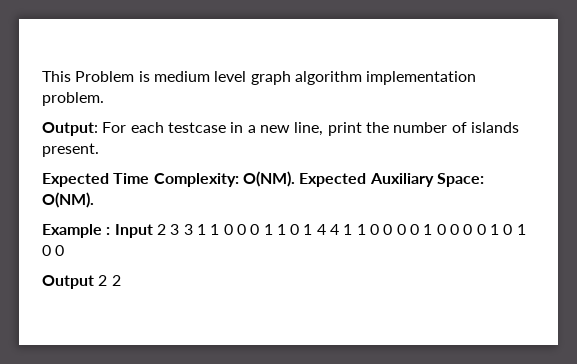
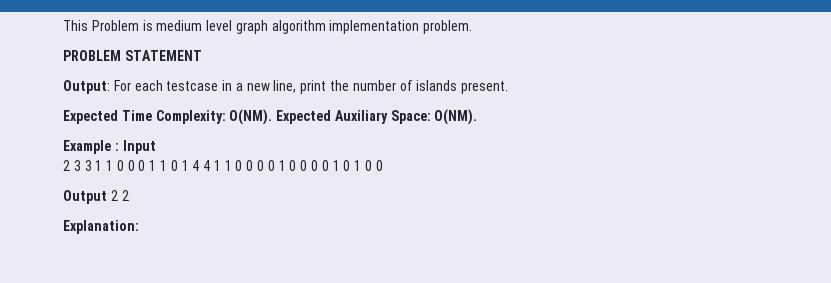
(104, 99) none -> [63,50,202,61] // PROBLEM STATEMENT
(153, 231) none -> (156, 147) //
(121, 280) none -> [63,220,139,234] // Explanation:

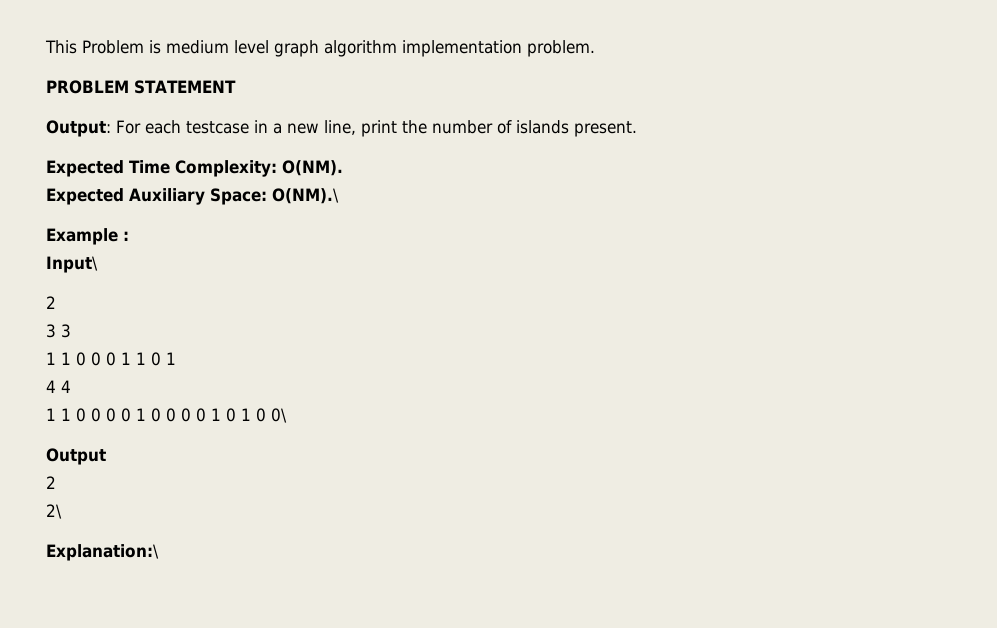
(273, 117) none -> (343, 168) //
[434,109,478,125] O(NM). -> [272,188,339,204] O(NM).\
[122,140,156,154] [63,160,70,171] Input // 2 -> [46,256,98,273] [46,296,56,309] // Input\ // 2 //
(92, 165) none -> (71, 331) //
(189, 165) none -> (176, 358) //
(211, 165) none -> (71, 386) //
[375,160,383,171] 0 -> [271,408,287,423] 0\
[110,190,129,201] [63,220,139,234] 2 2 // Explanation: -> [46,476,56,489] [46,504,62,519] [46,544,159,561] // 2 // 2\ // Explanation:\

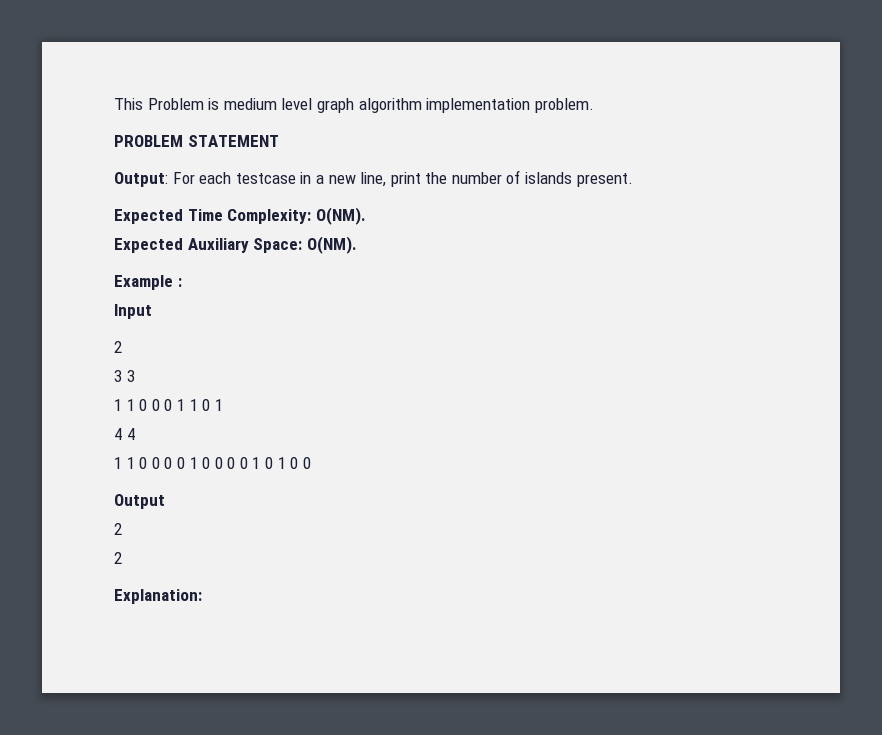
[272,188,339,204] O(NM).\ -> [306,236,357,254] O(NM).
[46,256,98,273] Input\ -> [114,304,152,319] Input
[271,408,287,423] 0\ -> [302,457,311,469] 0
[46,504,62,519] [46,544,159,561] 2\ // Explanation:\ -> [114,552,122,564] [114,589,202,604] 2 // Explanation:

